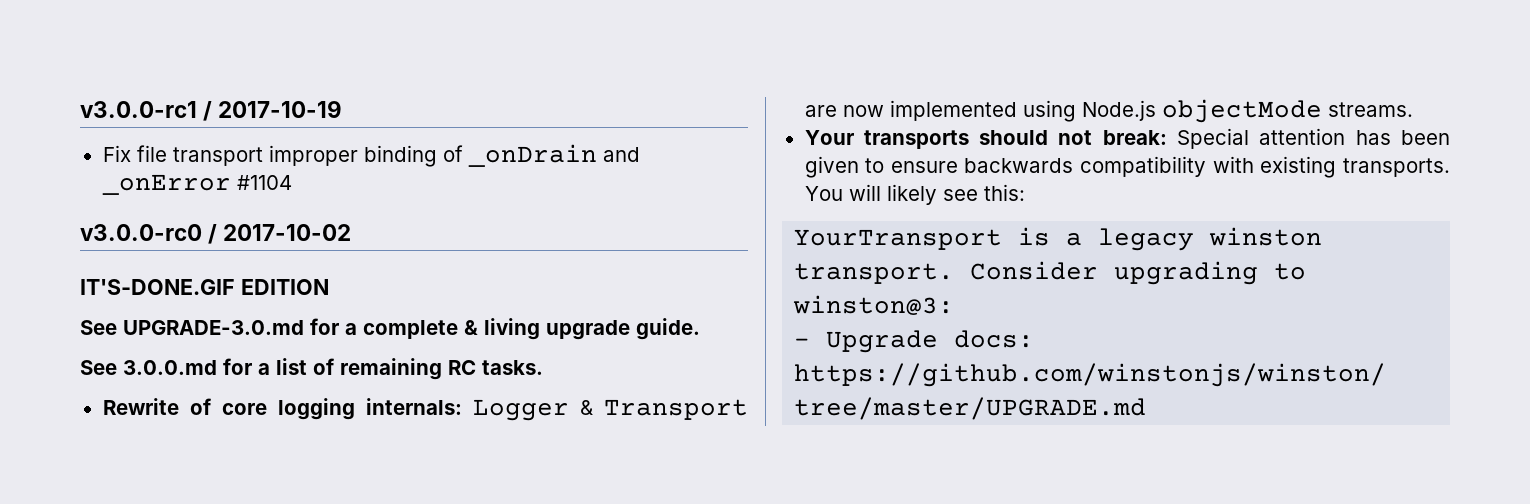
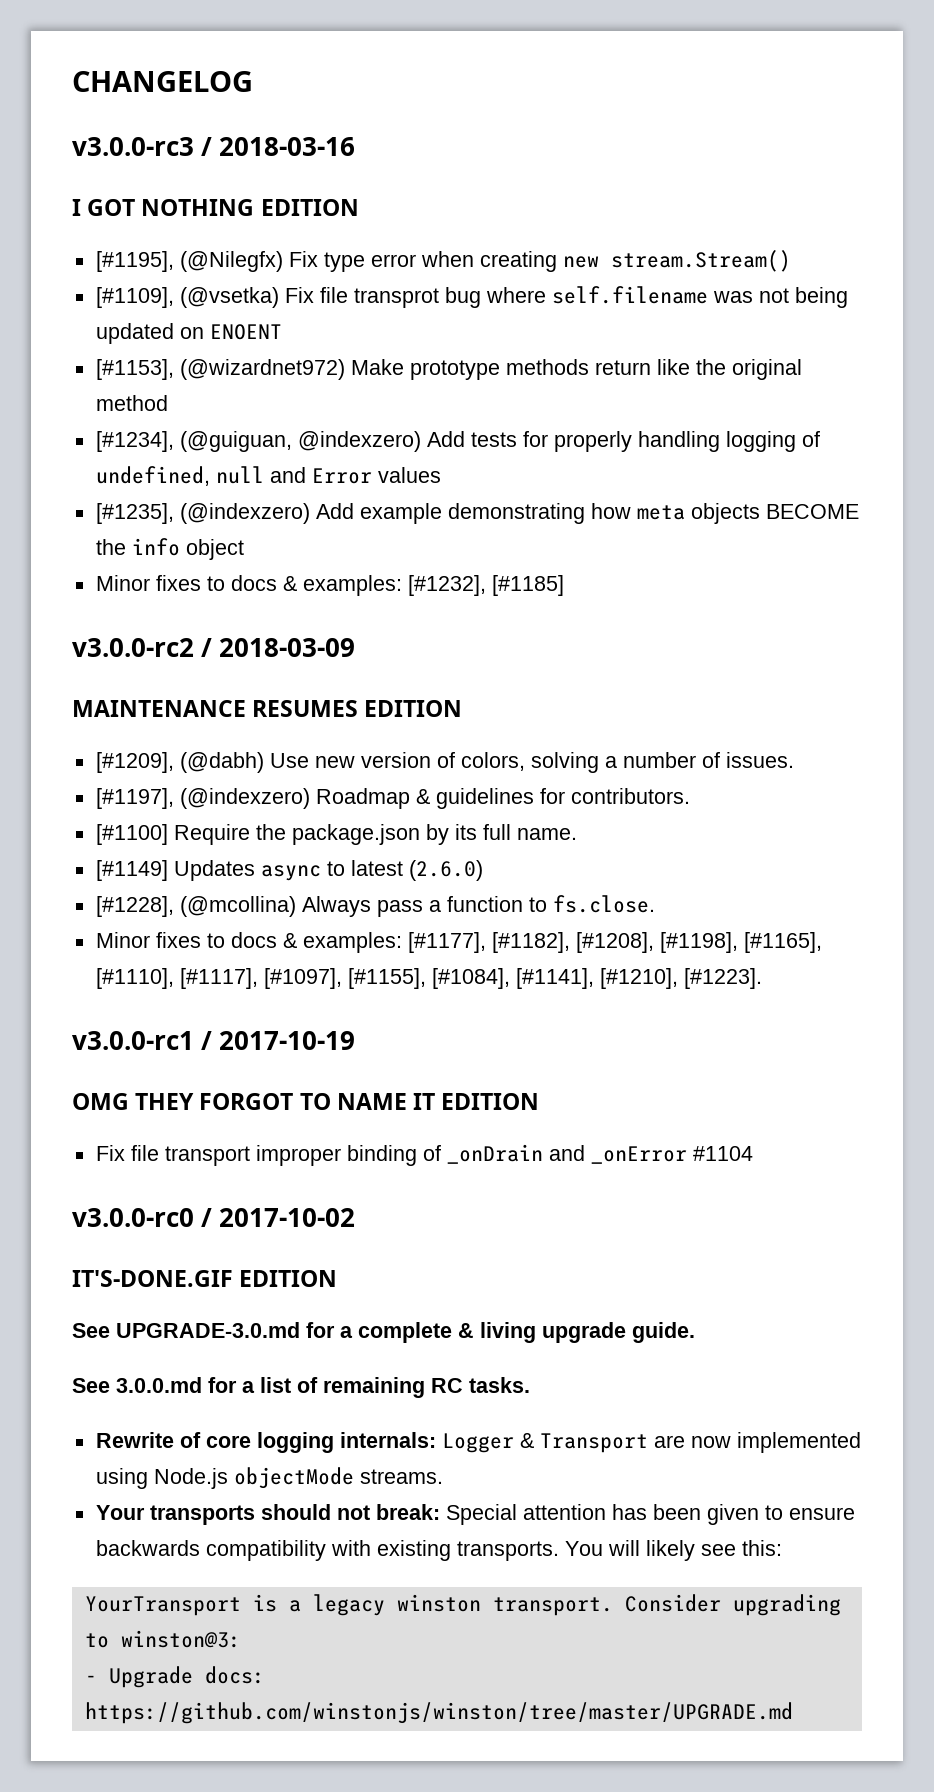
[80,100,343,121] v3.0.0-rc1 / 2017-10-19 -> [72,71,253,92] [72,137,356,156] [72,199,359,216] [95,250,791,272] [95,286,848,308] [95,323,282,344] [95,359,802,380] [95,395,168,411] [95,431,820,452] [95,466,441,486] [95,503,859,524] [95,538,244,560] [95,575,564,596] [72,638,356,657] [72,700,463,717] [95,752,794,773] [95,788,690,809] [95,824,577,845] [95,860,483,881] [95,895,655,917] [95,932,822,953] [95,968,762,989] [72,1031,356,1050] [72,1093,540,1110] CHANGELOG // v3.0.0-rc3 / 2018-03-16 // I GOT NOTHING EDITION // [#1195], (@Nilegfx) Fix type error when creating new stream.Stream() // [#1109], (@vsetka) Fix file transprot bug where self.filename was not being updated on ENOENT // [#1153], (@wizardnet972) Make prototype methods return like the original method // [#1234], (@guiguan, @indexzero) Add tests for properly handling logging of undefined, null and Error values // [#1235], (@indexzero) Add example demonstrating how meta objects BECOME the info object // Minor fixes to docs & examples: [#1232], [#1185] // v3.0.0-rc2 / 2018-03-09 // MAINTENANCE RESUMES EDITION // [#1209], (@dabh) Use new version of colors, solving a number of issues. // [#1197], (@indexzero) Roadmap & guidelines for contributors. // [#1100] Require the package.json by its full name. // [#1149] Updates async to latest (2.6.0) // [#1228], (@mcollina) Always pass a function to fs.close. // Minor fixes to docs & examples: [#1177], [#1182], [#1208], [#1198], [#1165], [#1110], [#1117], [#1097], [#1155], [#1084], [#1141], [#1210], [#1223]. // v3.0.0-rc1 / 2017-10-19 // OMG THEY FORGOT TO NAME IT EDITION

